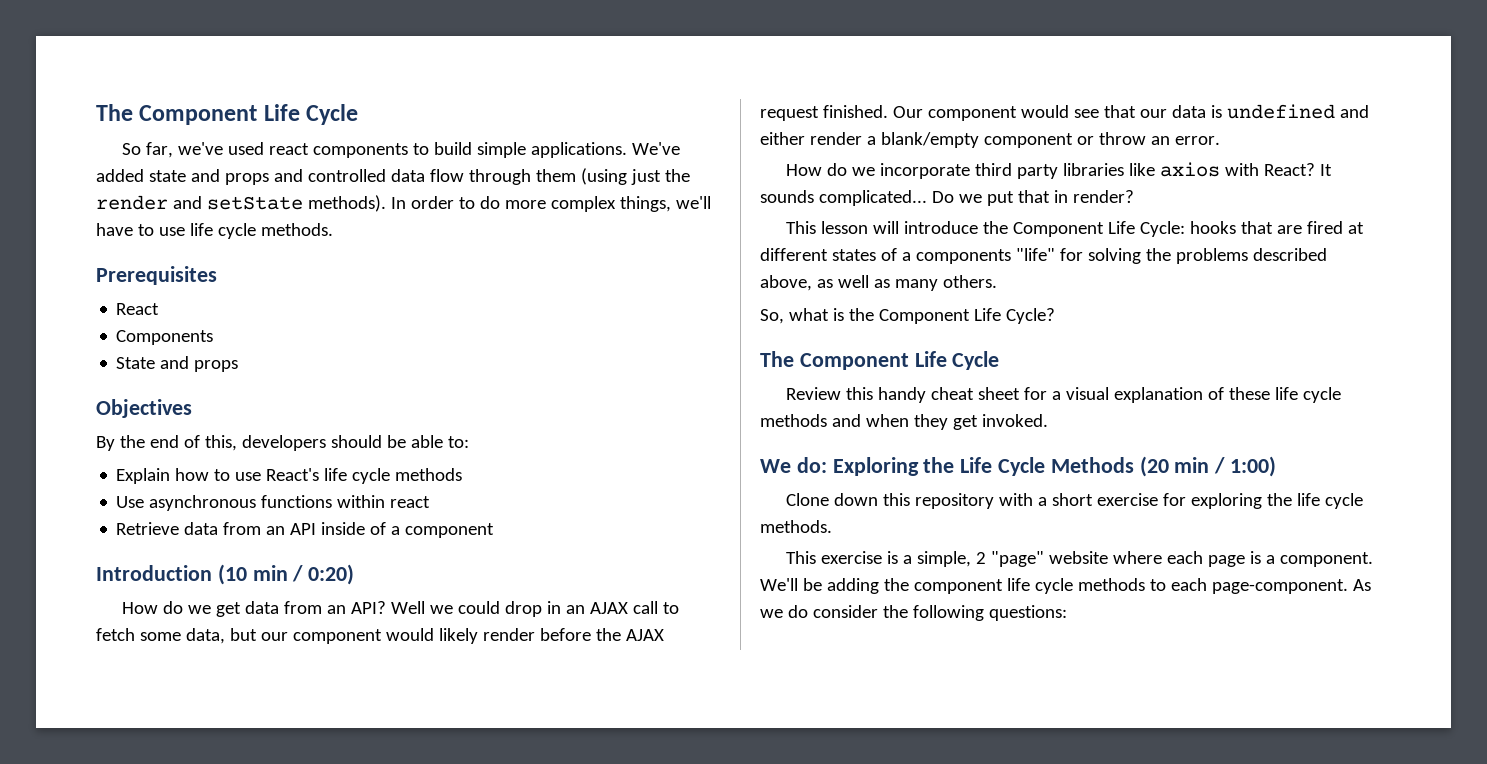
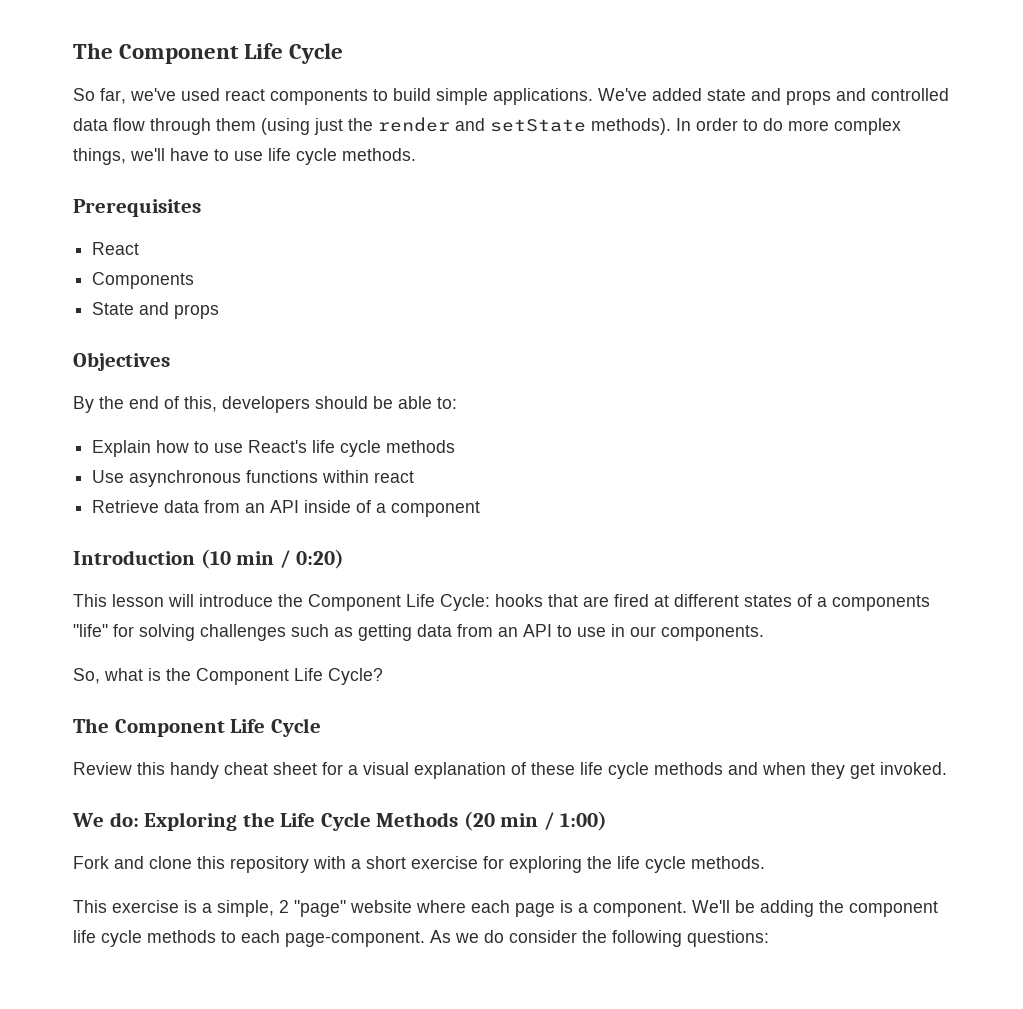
[121,601,679,617] [96,628,664,644] [760,104,1369,121] [760,132,1220,148] [785,162,1332,179] [760,190,1134,206] // How do we get data from an API? Well we could drop in an AJAX call to fetch some data, but our component would likely render before the AJAX request finished. Our component would see that our data is undefined and either render a blank/empty component or throw an error. // How do we incorporate third party libraries like axios with React? It sounds complicated... Do we put that in render? -> (345, 559) none
[1145,248,1327,264] [760,275,997,291] the problems described above, as well as many others. -> [200,624,764,641] challenges such as getting data from an API to use in our components.
[785,493,878,506] Clone down -> [73,856,192,869] Fork and clone

